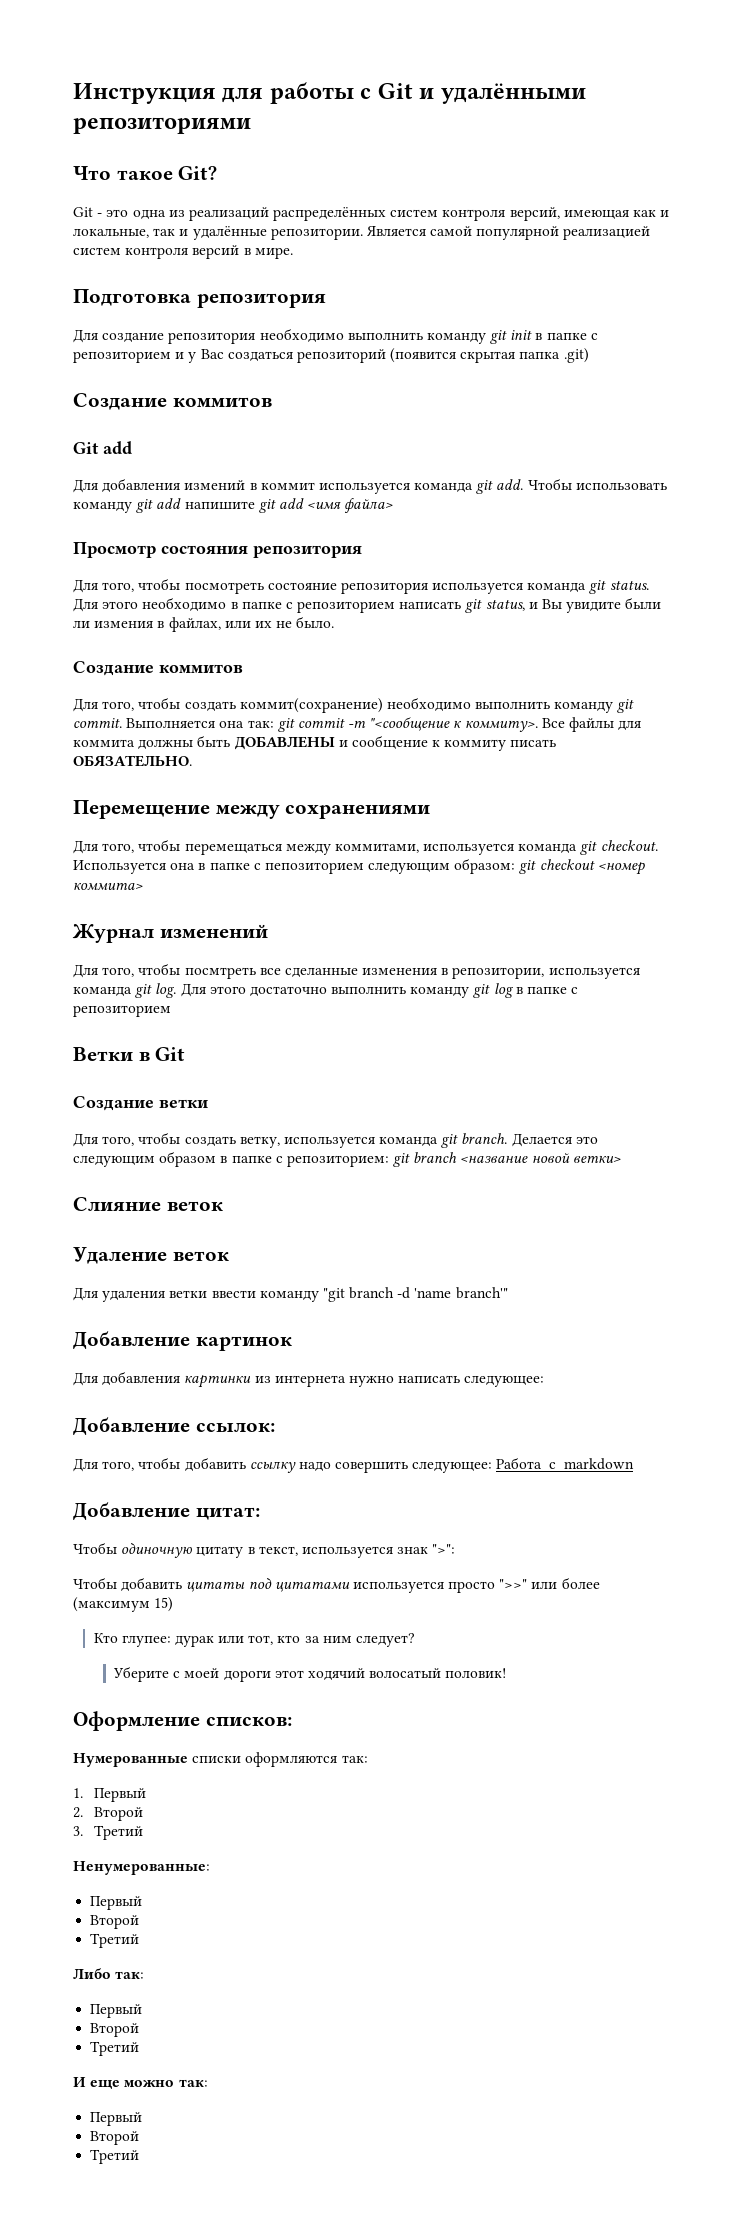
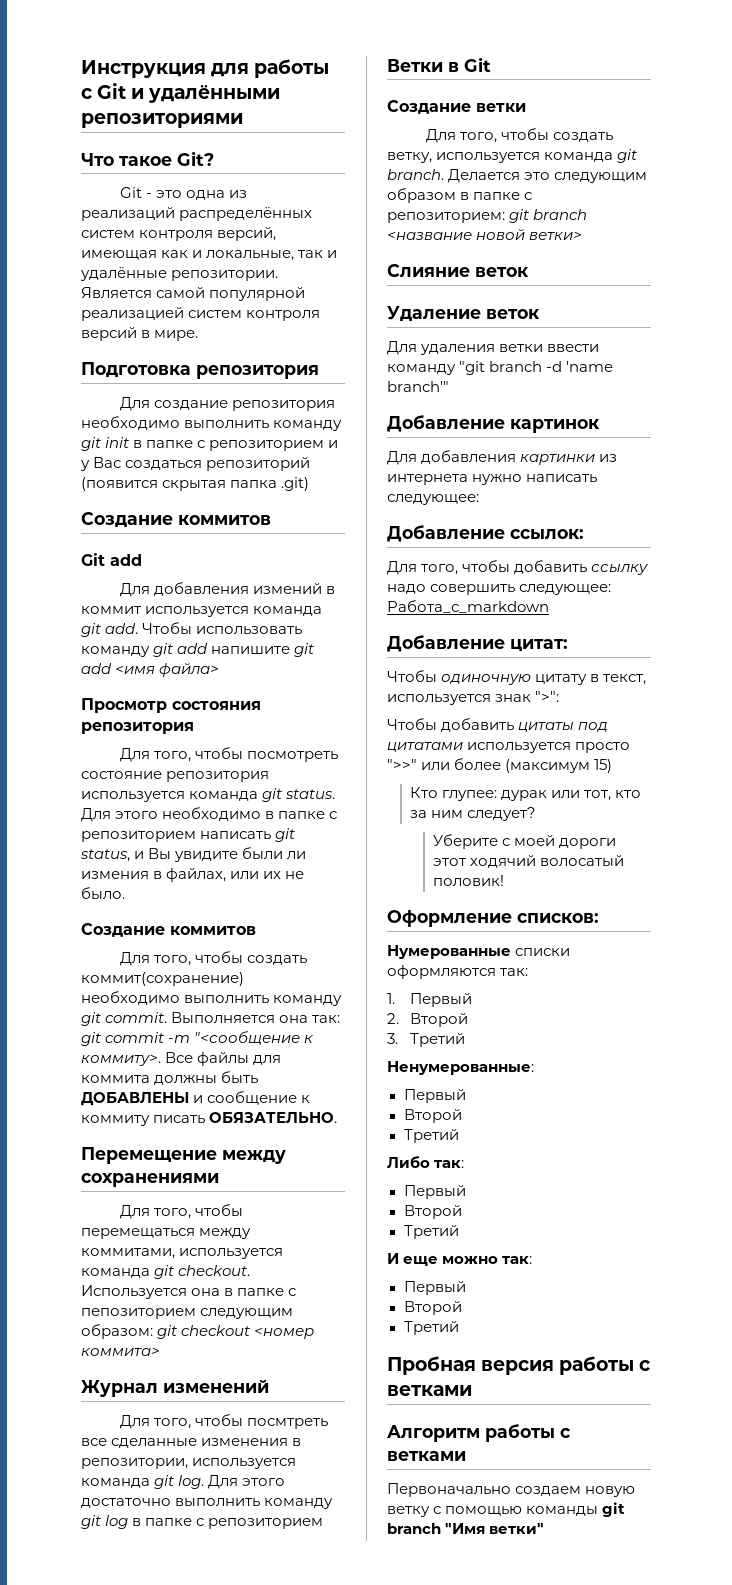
(140, 2156) none -> [387,1356,651,1375] [387,1385,472,1396] [387,1424,570,1442] [387,1451,466,1461] [387,1483,636,1497] [387,1502,626,1517] [387,1523,545,1534] // Пробная версия работы с ветками // Алгоритм работы с ветками // Первоначально создаем новую ветку с помощью команды git branch "Имя ветки"

